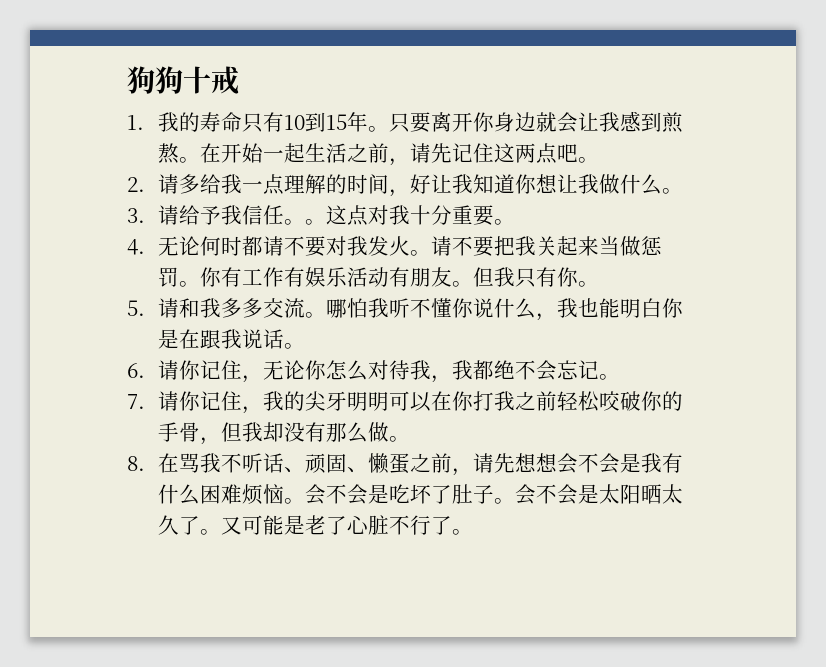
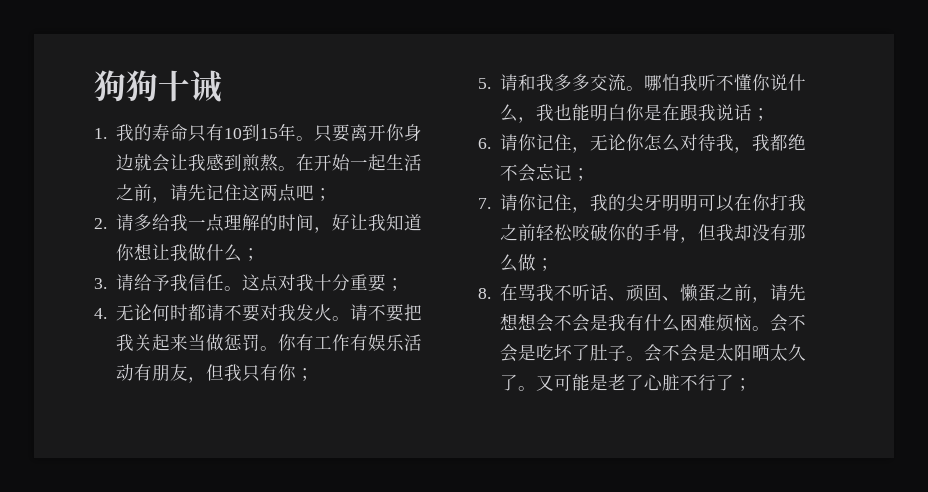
[211,66,239,95] 戒 -> [190,70,222,103] 诫
[578,157,600,163] 。 -> [313,188,332,201] ；
[662,188,684,194] 。 -> [241,248,260,261] ；
[305,219,327,225] 。 -> (242, 288) none
[494,219,516,225] 。 -> [385,278,404,291] ；
[452,281,474,287] 。 -> [187,377,206,383] ，
[578,281,600,287] 。 -> [295,368,314,381] ；
[284,343,306,349] 。 -> [751,108,770,121] ；
[599,374,621,380] 。 -> [571,168,590,181] ；
[389,436,411,442] 。 -> [535,258,554,271] ；
[452,529,474,535] 。 -> [733,378,752,391] ；

